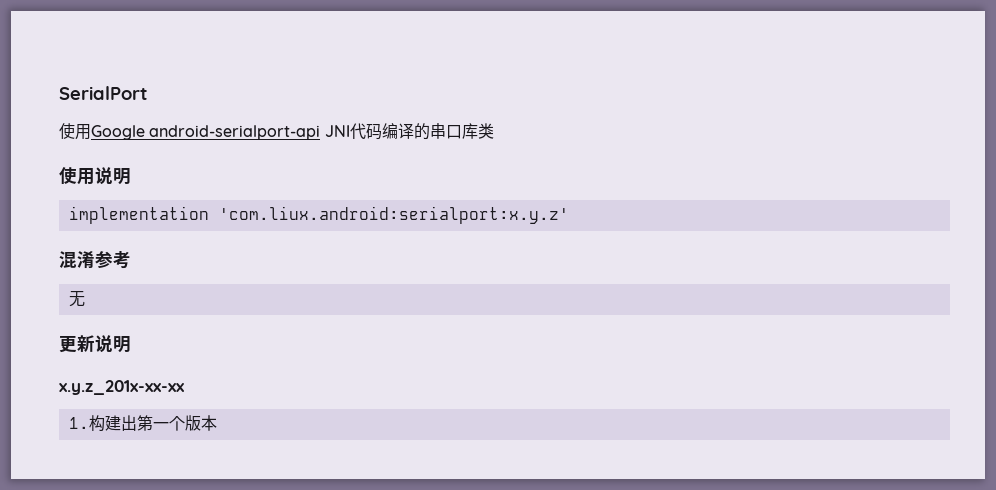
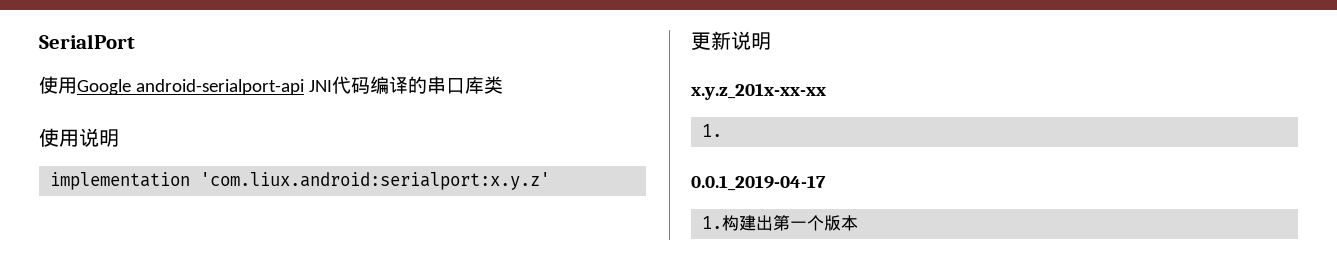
[59,251,131,269] [68,291,85,307] // 混淆参考 // 无 -> (551, 181) none
(89, 423) none -> [691,175,826,191] [702,216,723,229] // 0.0.1_2019-04-17 // 1.

